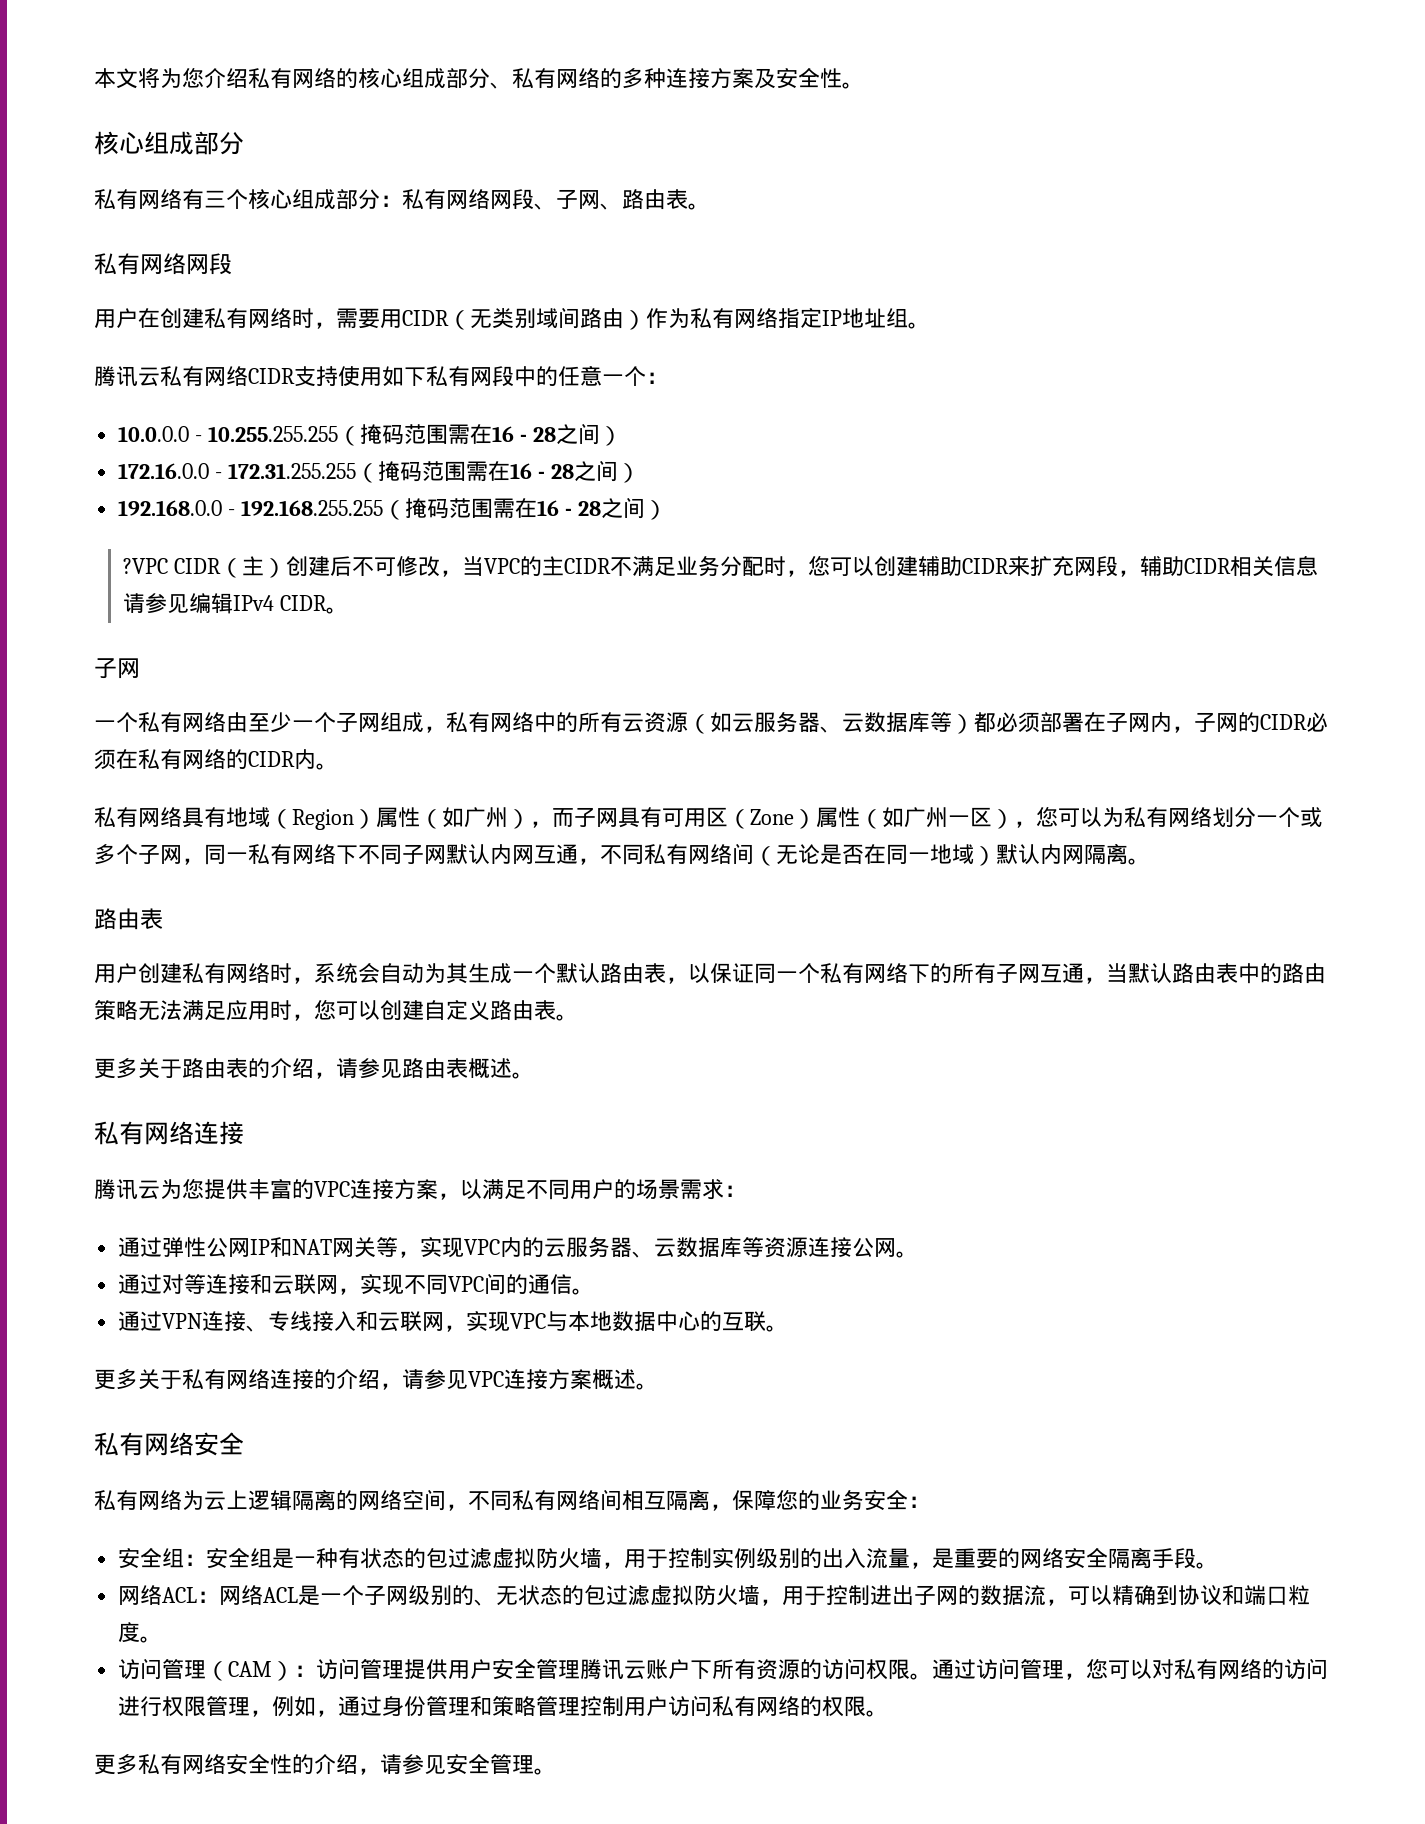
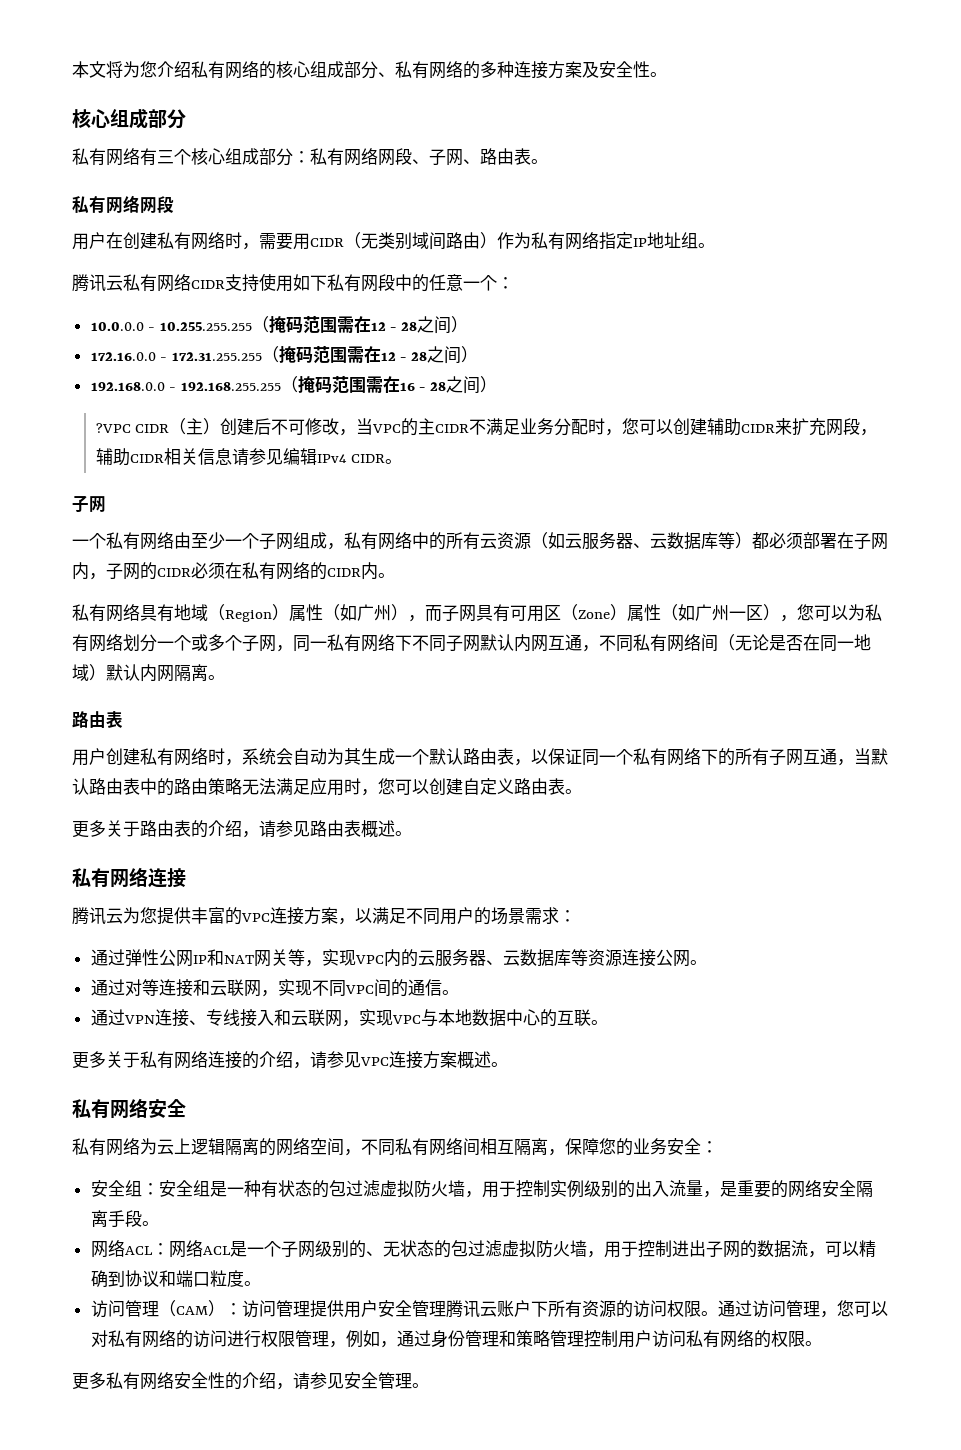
[492,426,515,442] 16 -> [370,322,386,331] 12
[510,463,533,479] 16 -> [380,352,396,361] 12

